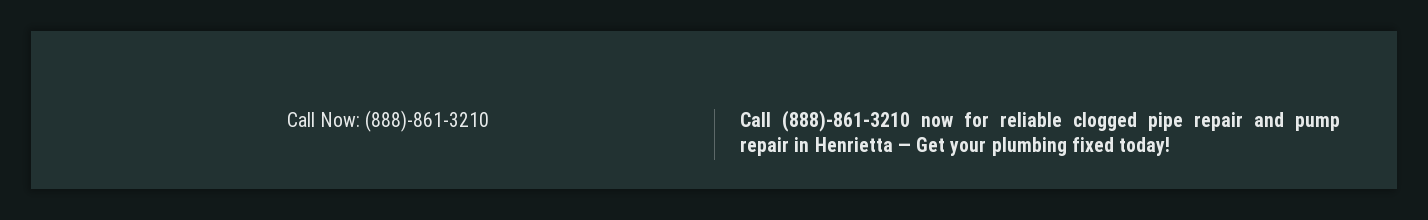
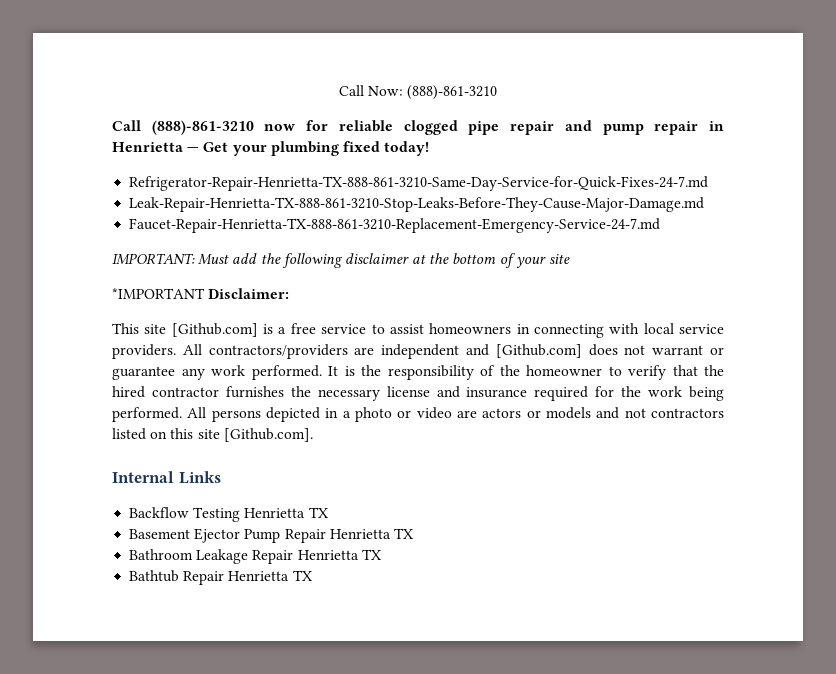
(1171, 146) none -> [129,176,709,191] [129,197,705,212] [129,218,661,233] [112,253,571,268] [112,288,290,299] [112,323,724,338] [112,344,724,359] [112,365,724,380] [112,386,724,401] [112,407,724,422] [112,428,313,442] [112,471,221,484] [129,507,328,522] [129,528,413,543] [129,549,381,564] [129,570,312,585] // Refrigerator-Repair-Henrietta-TX-888-861-3210-Same-Day-Service-for-Quick-Fixes-24-7.md // Leak-Repair-Henrietta-TX-888-861-3210-Stop-Leaks-Before-They-Cause-Major-Damage.md // Faucet-Repair-Henrietta-TX-888-861-3210-Replacement-Emergency-Service-24-7.md // IMPORTANT: Must add the following disclaimer at the bottom of your site // *IMPORTANT Disclaimer: // This site [Github.com] is a free service to assist homeowners in connecting with local service providers. All contractors/providers are independent and [Github.com] does not warrant or guarantee any work performed. It is the responsibility of the homeowner to verify that the hired contractor furnishes the necessary license and insurance required for the work being performed. All persons depicted in a photo or video are actors or models and not contractors listed on this site [Github.com]. // Internal Links // Backflow Testing Henrietta TX // Basement Ejector Pump Repair Henrietta TX // Bathroom Leakage Repair Henrietta TX // Bathtub Repair Henrietta TX

